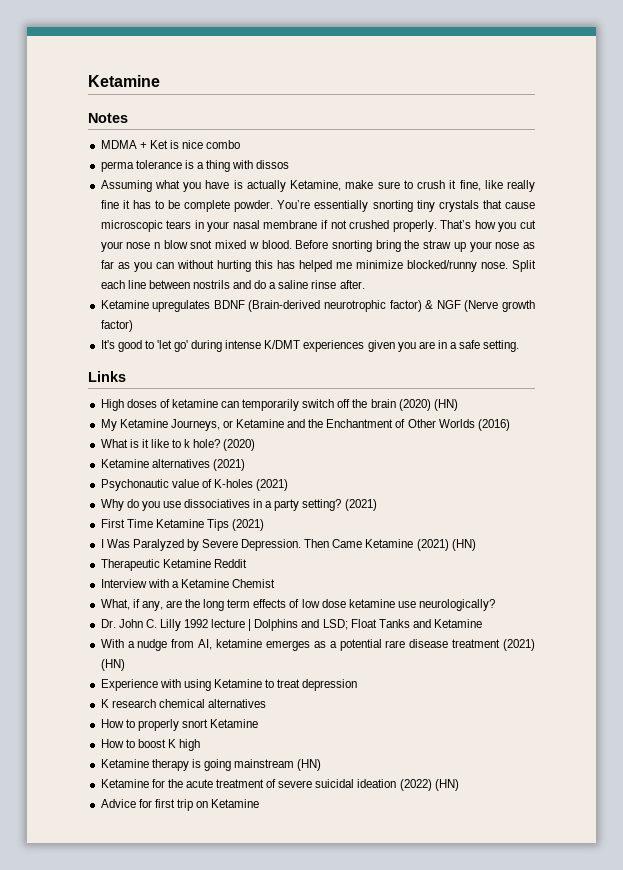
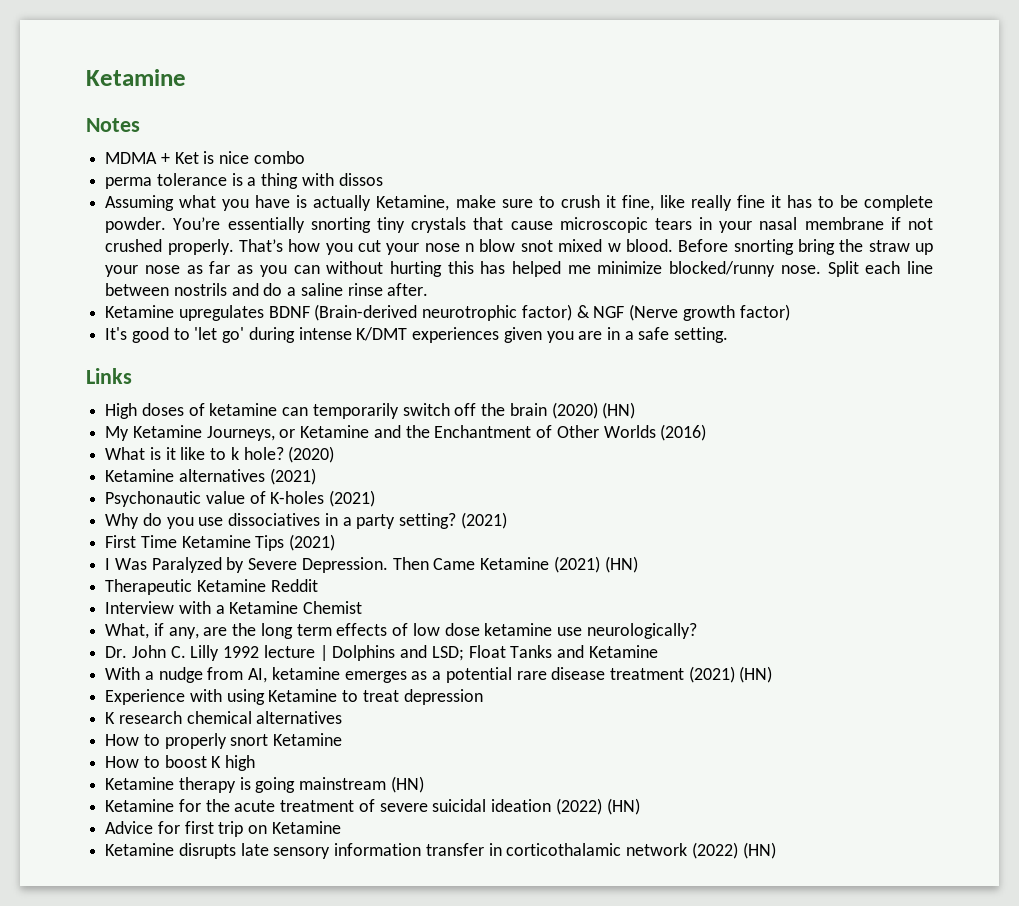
(260, 803) none -> [105,842,776,859] // Ketamine disrupts late sensory information transfer in corticothalamic network (2022) (HN)

